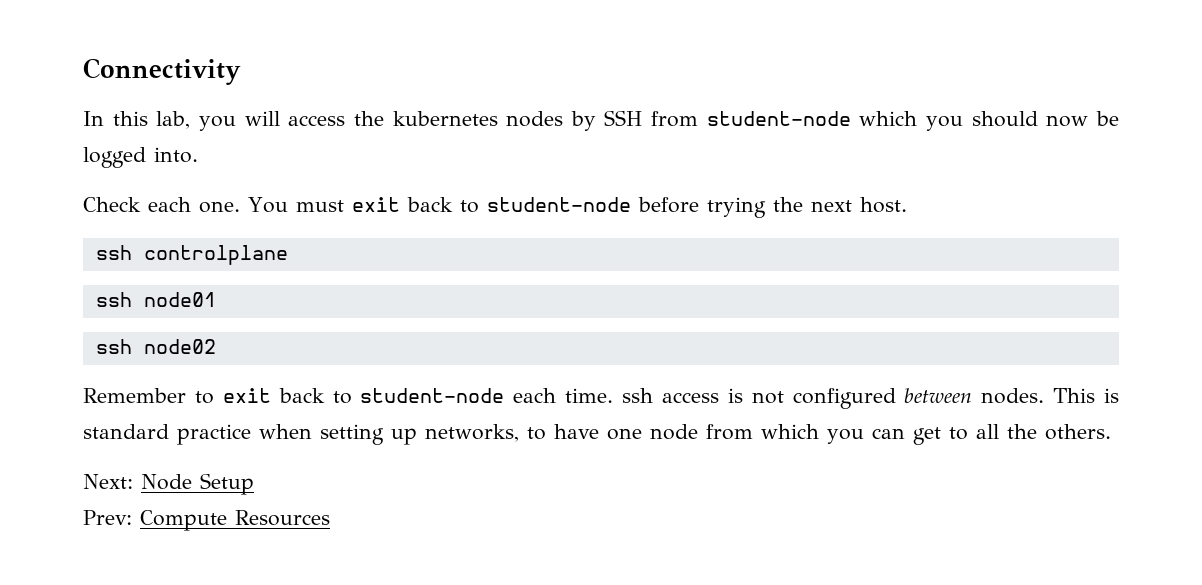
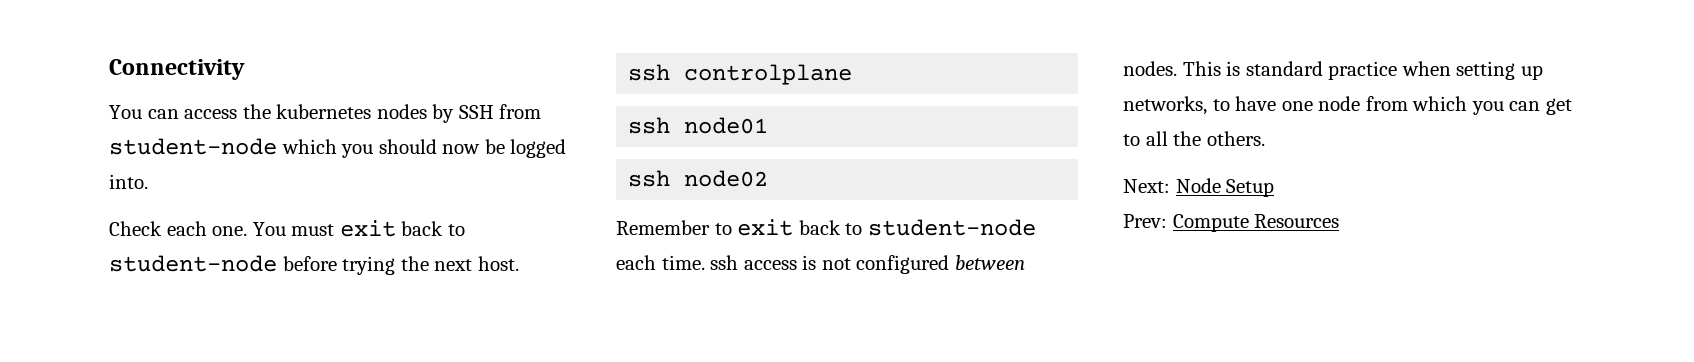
[83,111,280,131] In this lab, you will -> [109,105,179,119] You can

